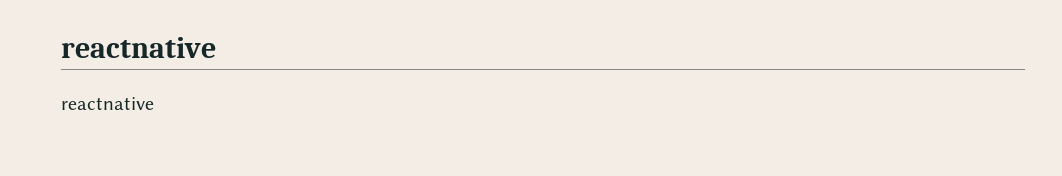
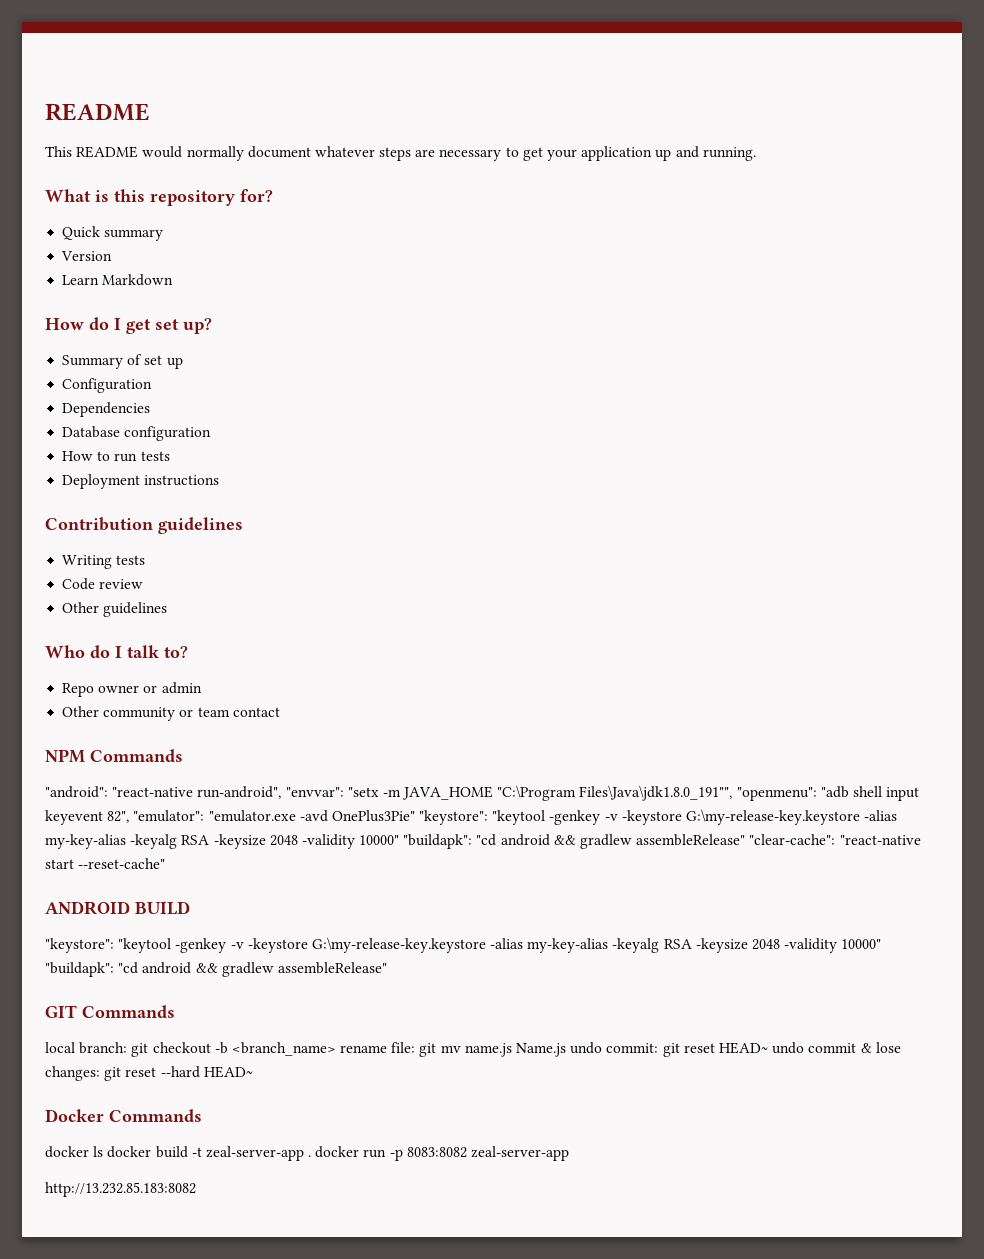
[61,37,216,58] [61,97,154,110] reactnative // reactnative -> [45,103,150,121] [45,146,756,161] [45,189,273,206] [62,226,164,241] [61,251,113,261] [62,274,174,286] [45,317,212,334] [62,354,183,369] [62,378,153,393] [62,402,151,417] [62,426,212,441] [62,451,170,462] [62,474,220,489] [45,517,243,534] [62,555,146,569] [62,578,144,590] [62,602,168,617] [45,645,188,658] [62,682,202,697] [62,706,280,721] [45,749,183,763] [45,785,920,801] [45,809,898,825] [45,834,921,849] [45,858,166,869] [45,901,190,915] [45,937,882,953] [45,962,387,977] [45,1005,175,1018] [45,1042,901,1057] [45,1066,253,1081] [45,1109,202,1122] [45,1146,570,1161] [45,1182,196,1197] README // This README would normally document whatever steps are necessary to get your application up and running. // What is this repository for? // Quick summary // Version // Learn Markdown // How do I get set up? // Summary of set up // Configuration // Dependencies // Database configuration // How to run tests // Deployment instructions // Contribution guidelines // Writing tests // Code review // Other guidelines // Who do I talk to? // Repo owner or admin // Other community or team contact // NPM Commands // "android": "react-native run-android", "envvar": "setx -m JAVA_HOME "C:\Program Files\Java\jdk1.8.0_191"", "openmenu": "adb shell input keyevent 82", "emulator": "emulator.exe -avd OnePlus3Pie" "keystore": "keytool -genkey -v -keystore G:\my-release-key.keystore -alias my-key-alias -keyalg RSA -keysize 2048 -validity 10000" "buildapk": "cd android && gradlew assembleRelease" "clear-cache": "react-native start --reset-cache" // ANDROID BUILD // "keystore": "keytool -genkey -v -keystore G:\my-release-key.keystore -alias my-key-alias -keyalg RSA -keysize 2048 -validity 10000" "buildapk": "cd android && gradlew assembleRelease" // GIT Commands // local branch: git checkout -b <branch_name> rename file: git mv name.js Name.js undo commit: git reset HEAD~ undo commit & lose changes: git reset --hard HEAD~ // Docker Commands // docker ls docker build -t zeal-server-app . docker run -p 8083:8082 zeal-server-app // http://13.232.85.183:8082

